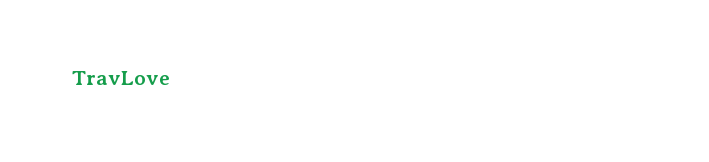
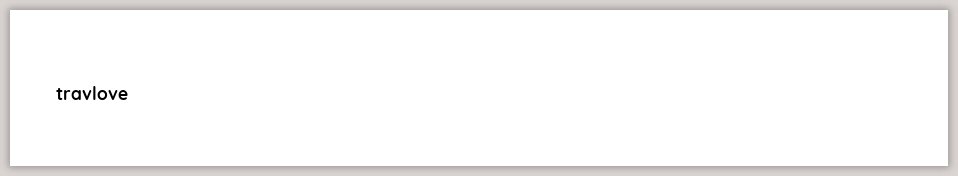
[72,71,170,85] TravLove -> [56,86,128,100] travlove

